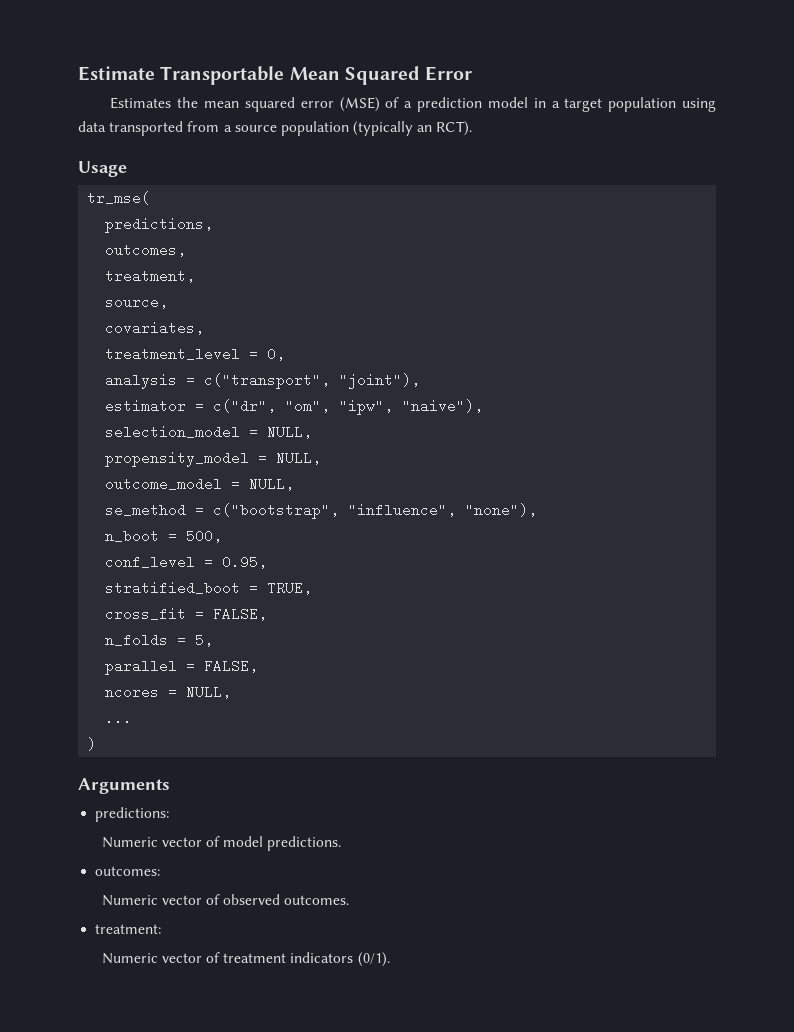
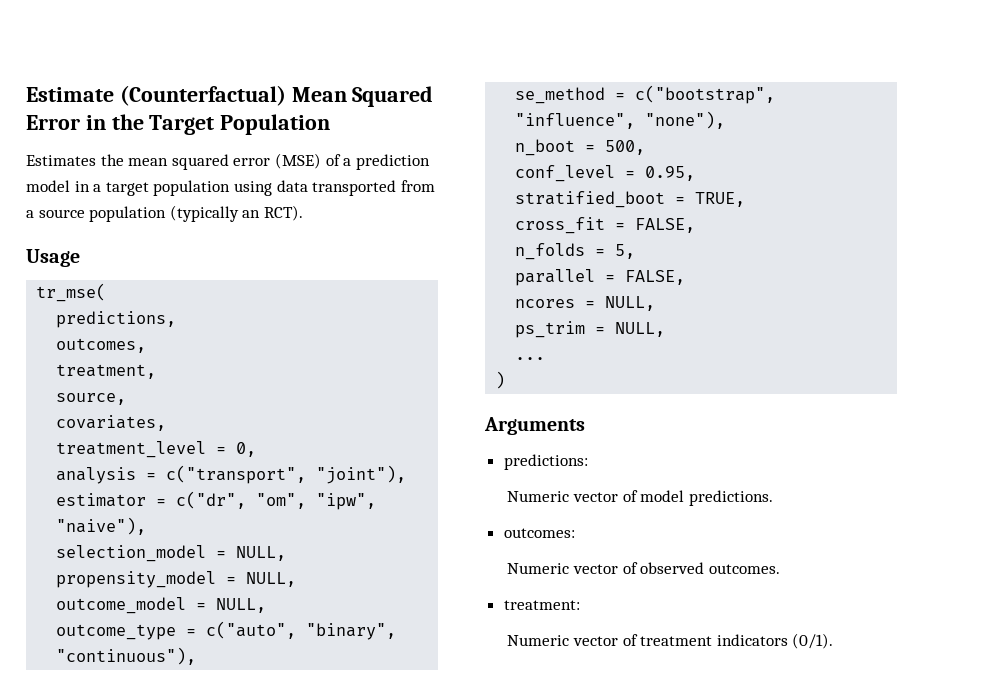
[160,66,285,85] Transportable -> [119,85,286,106] (Counterfactual)
(473, 73) none -> [85,114,331,135] in the Target Population
(295, 484) none -> [56,621,397,640] [56,647,197,665] // outcome_type = c("auto", "binary", "continuous"),
(232, 692) none -> [515,321,666,338] // ps_trim = NULL,

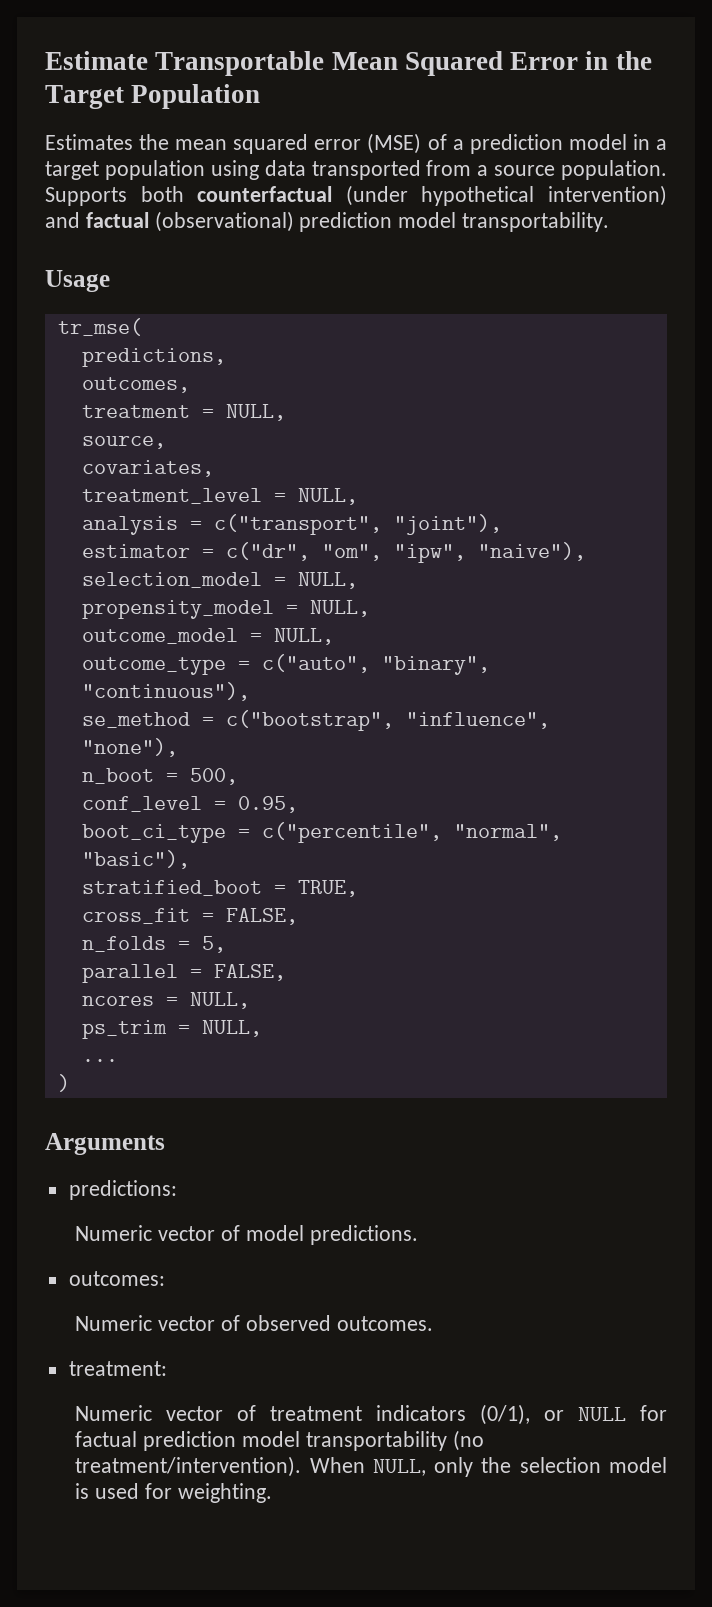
[119,85,286,106] (Counterfactual) -> [155,51,325,76] Transportable
[89,205,303,222] population (typically an RCT). -> [561,160,667,180] [45,185,668,206] [45,211,610,232] population. Supports both counterfactual (under hypothetical intervention) and factual (observational) prediction model transportability.
[56,364,157,379] treatment, -> [81,404,286,421] treatment = NULL,
[236,442,257,457] 0, -> [297,488,358,505] NULL,
(696, 173) none -> [81,822,562,843] [81,850,190,869] // boot_ci_type = c("percentile", "normal", "basic"),
[792,633,834,649] (0/1). -> [480,1404,667,1425] [75,1430,484,1451] [75,1456,667,1477] [75,1483,272,1503] (0/1), or NULL for factual prediction model transportability (no treatment/intervention). When NULL, only the selection model is used for weighting.

